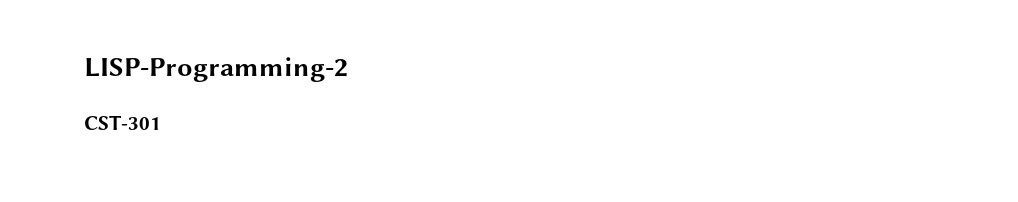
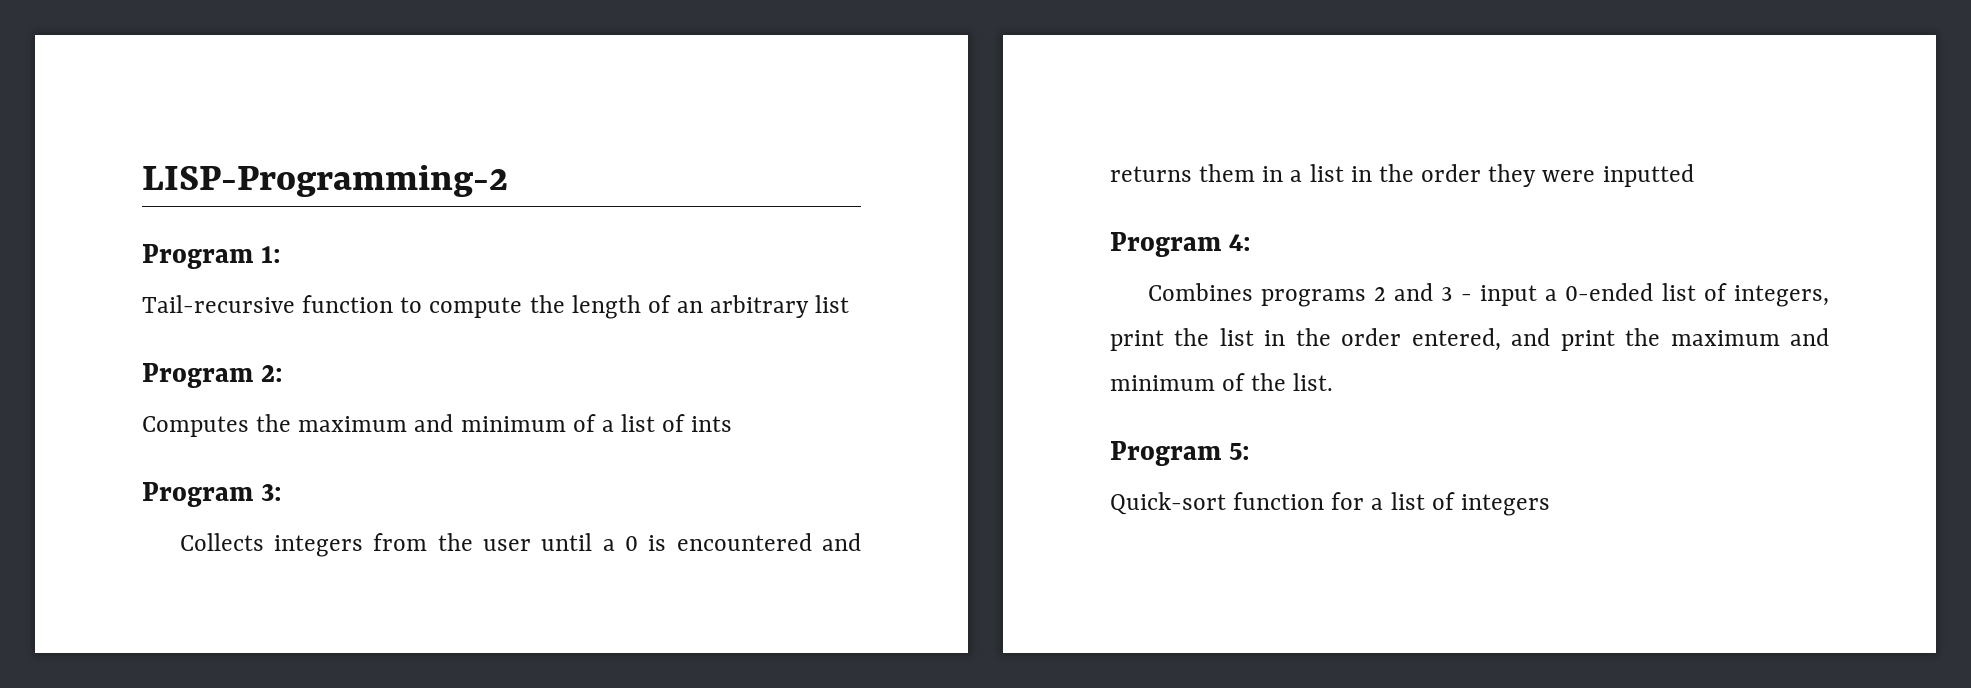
[84,115,161,130] CST-301 -> [142,244,282,269] [142,295,850,319] [142,363,284,388] [142,414,733,437] [142,482,283,507] [179,533,862,557] [1110,164,1694,187] [1110,232,1252,257] [1147,283,1829,307] [1110,328,1829,351] [1110,373,1334,391] [1110,441,1251,466] [1110,492,1550,516] Program 1: // Tail-recursive function to compute the length of an arbitrary list // Program 2: // Computes the maximum and minimum of a list of ints // Program 3: // Collects integers from the user until a 0 is encountered and returns them in a list in the order they were inputted // Program 4: // Combines programs 2 and 3 - input a 0-ended list of integers, print the list in the order entered, and print the maximum and minimum of the list. // Program 5: // Quick-sort function for a list of integers

